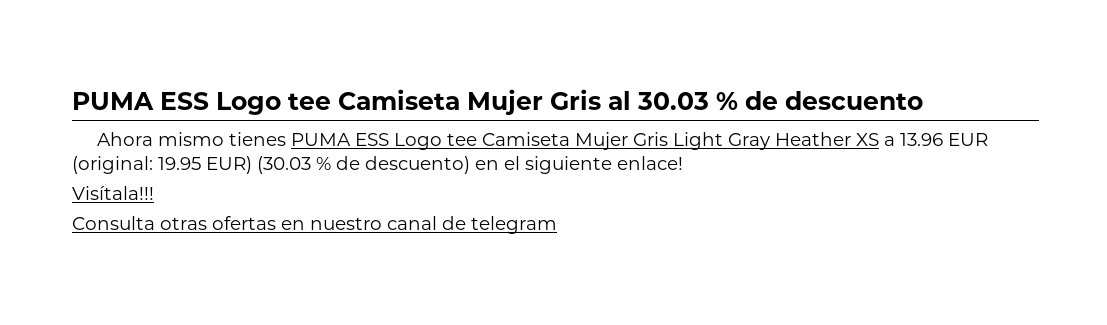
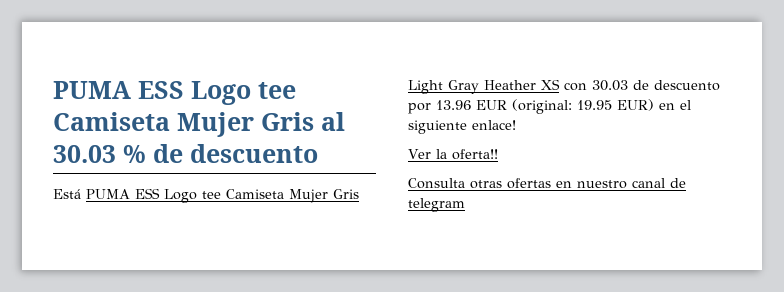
[97,132,287,146] Ahora mismo tienes -> [53,189,81,199] Está
[884,136,896,146] a -> [564,80,720,91] [408,103,431,114] con 30.03 de descuento por
[257,156,470,174] (30.03 % de descuento) -> (654, 105) none
[72,186,154,200] Visítala!!! -> [408,149,498,160] Ver la oferta!!

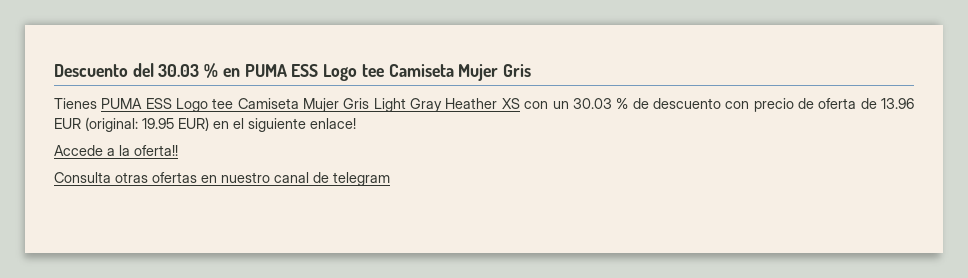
[53,81,296,105] [53,112,345,137] [53,144,318,163] [53,189,81,199] PUMA ESS Logo tee Camiseta Mujer Gris al 30.03 % de descuento // Está -> [54,63,531,81] [54,98,97,109] Descuento del 30.03 % en PUMA ESS Logo tee Camiseta Mujer Gris // Tienes
[592,80,720,91] [408,103,431,114] 30.03 de descuento por -> [552,98,877,112] un 30.03 % de descuento con precio de oferta de
[408,149,431,159] Ver -> [54,145,115,156] Accede a

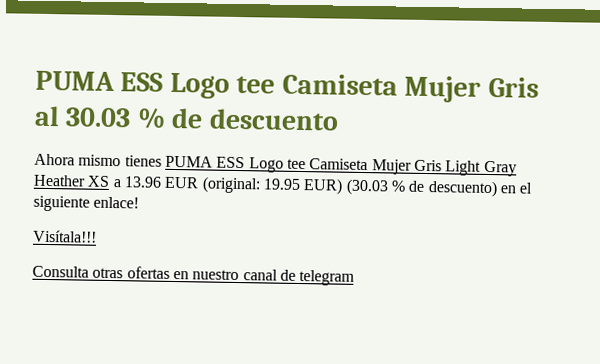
[54,63,531,81] [54,98,97,109] Descuento del 30.03 % en PUMA ESS Logo tee Camiseta Mujer Gris // Tienes -> [35,70,539,103] [34,105,339,131] [34,153,162,167] PUMA ESS Logo tee Camiseta Mujer Gris al 30.03 % de descuento // Ahora mismo tienes
[524,98,877,112] con un 30.03 % de descuento con precio de oferta de -> [112,179,122,188] a
(209, 124) none -> [345,178,498,198] (30.03 % de descuento)
[54,145,178,156] Accede a la oferta!! -> [33,229,97,243] Visítala!!!

